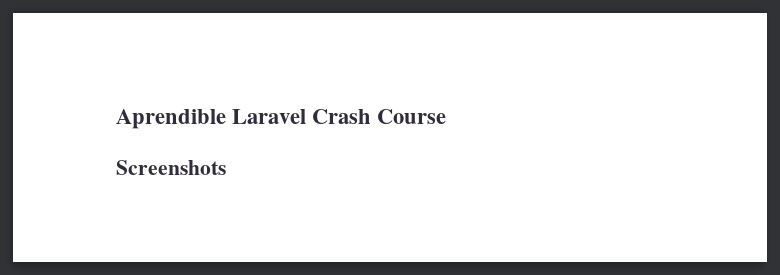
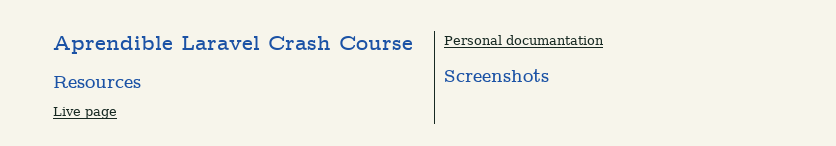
(447, 116) none -> [53,76,141,88] [53,107,117,119] [444,35,604,45] // Resources // Live page // Personal documantation

